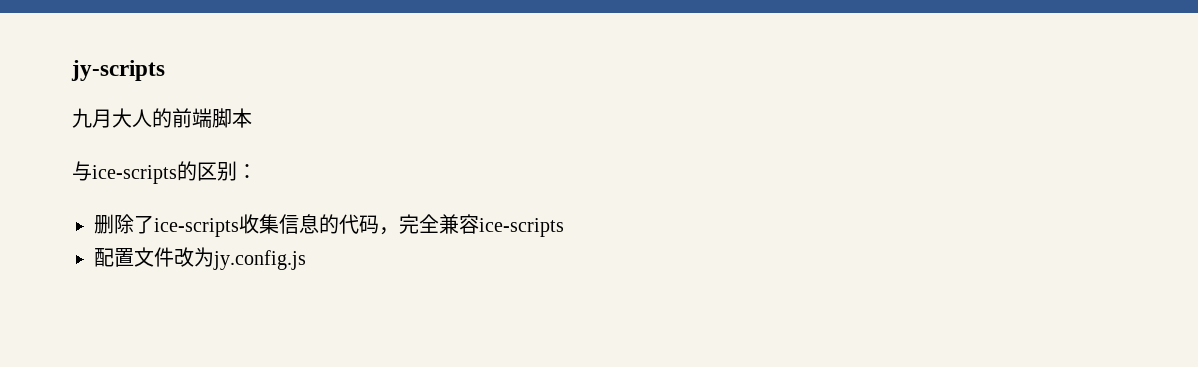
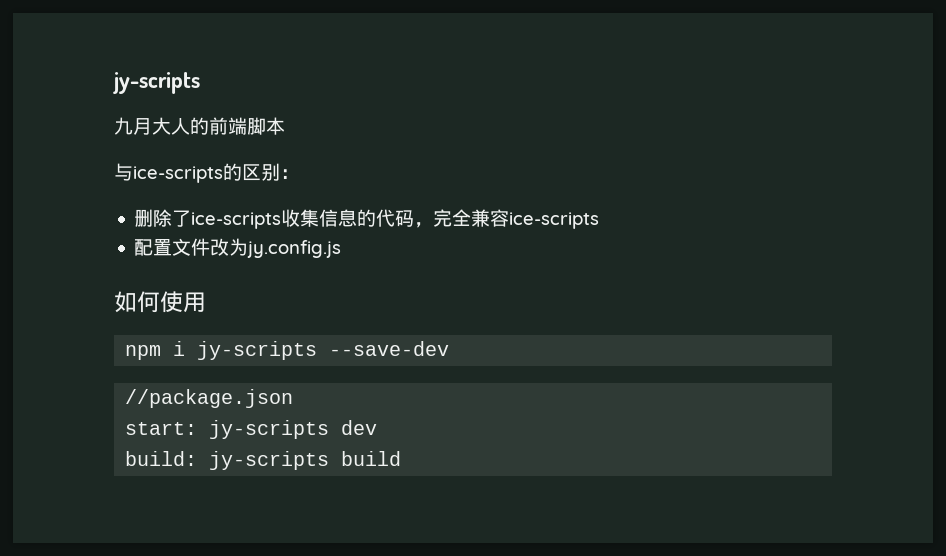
(306, 260) none -> [114,291,206,313] [125,341,450,360] [125,389,294,408] [125,420,378,439] [125,451,402,470] // 如何使用 // npm i jy-scripts --save-dev // //package.json // start: jy-scripts dev // build: jy-scripts build

